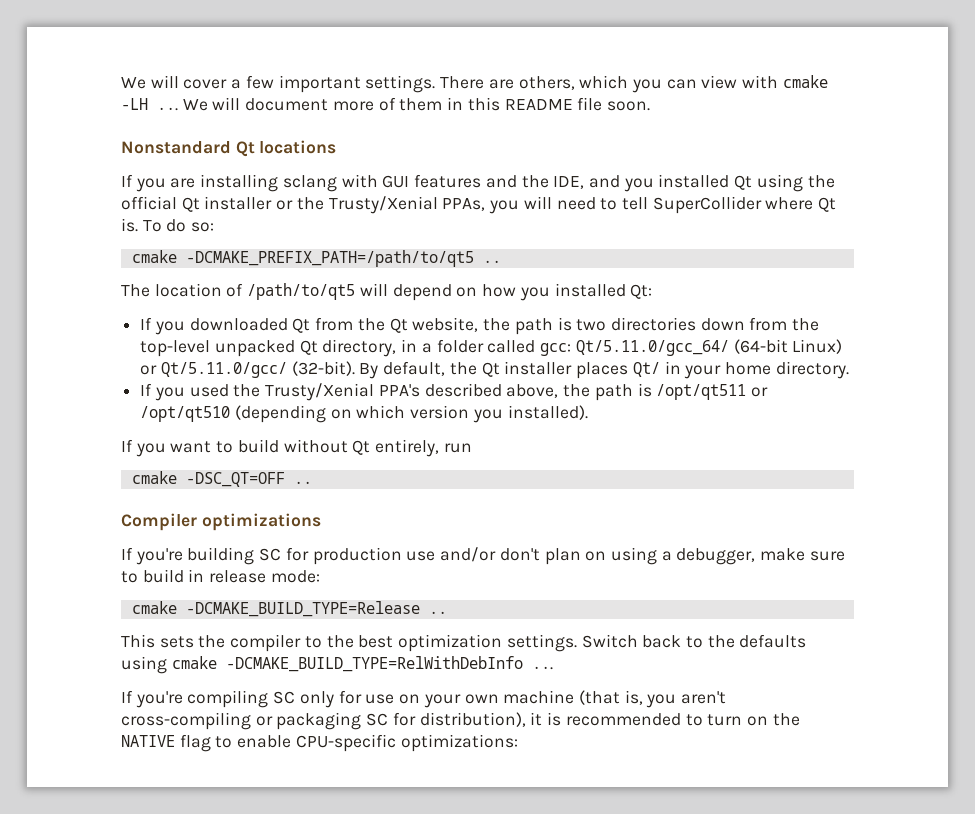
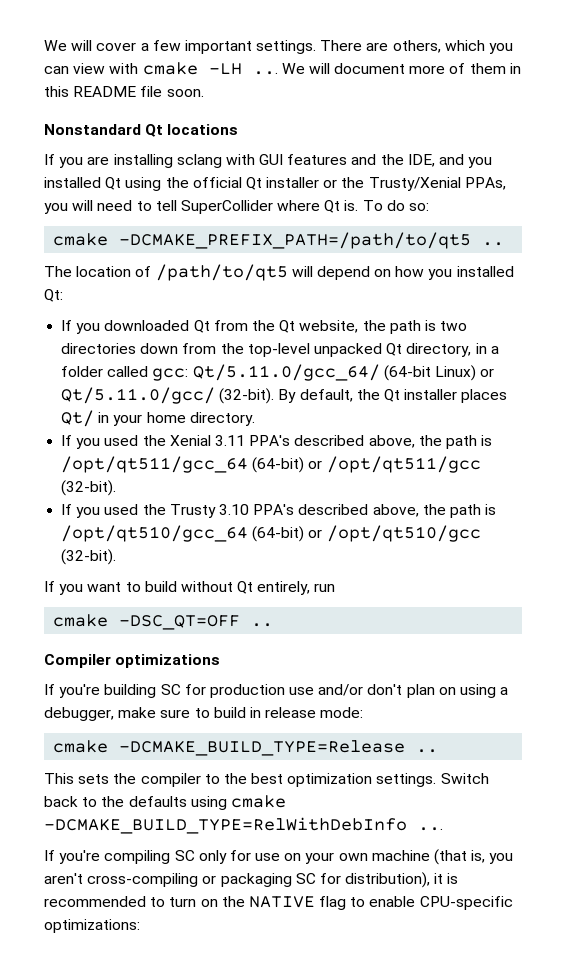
[265,383,768,401] [140,405,588,423] Trusty/Xenial PPA's described above, the path is /opt/qt511 or /opt/qt510 (depending on which version you installed). -> [169,435,493,449] [61,456,481,473] [61,480,117,496] [61,504,497,518] [61,525,481,542] [61,549,117,565] Xenial 3.11 PPA's described above, the path is /opt/qt511/gcc_64 (64-bit) or /opt/qt511/gcc (32-bit). // If you used the Trusty 3.10 PPA's described above, the path is /opt/qt510/gcc_64 (64-bit) or /opt/qt510/gcc (32-bit).

